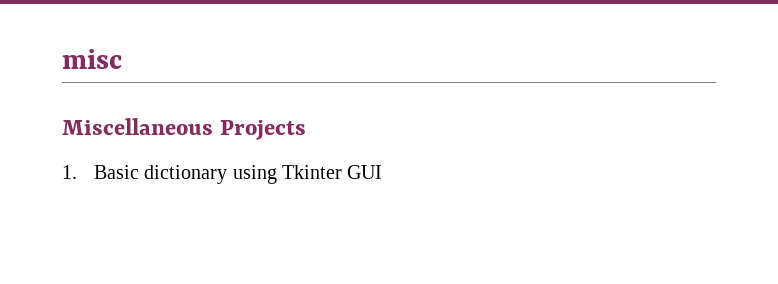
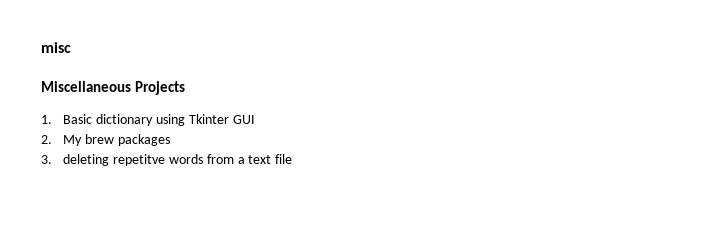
(383, 172) none -> [41,134,170,146] [41,154,293,166] // 2. My brew packages // 3. deleting repetitve words from a text file

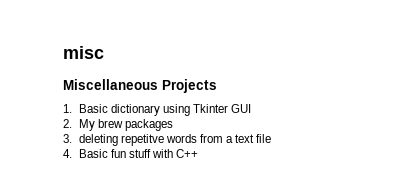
(293, 159) none -> [63,149,199,158] // 4. Basic fun stuff with C++

